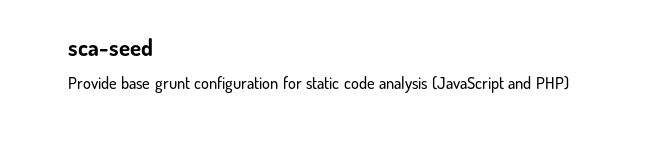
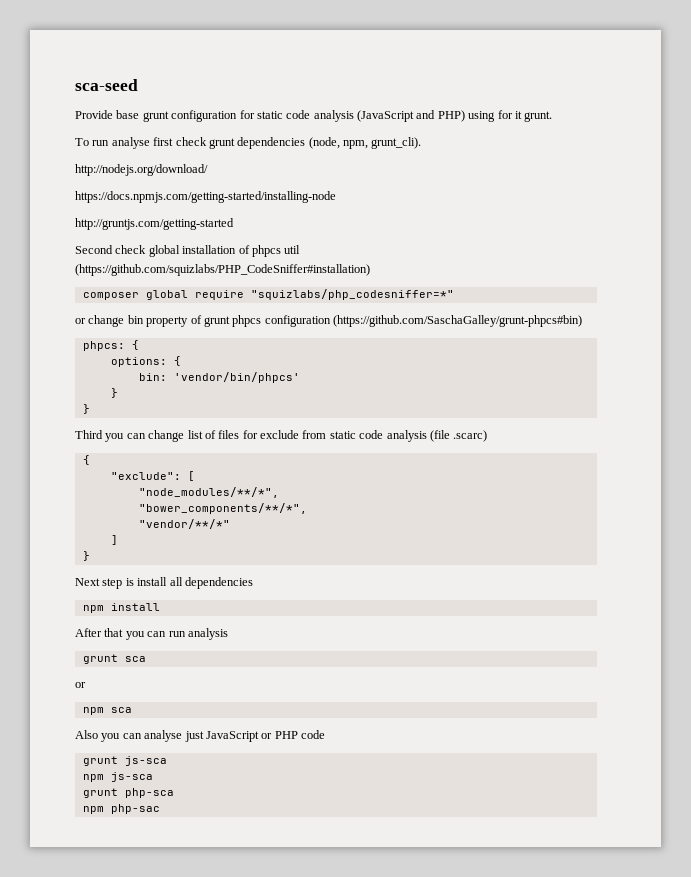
(569, 83) none -> [468,110,553,122] [75,137,422,149] [75,164,208,176] [75,191,336,203] [75,218,234,230] [75,245,301,257] [75,264,370,276] [82,289,454,300] [75,315,582,327] [82,340,139,351] [110,356,181,367] [138,372,300,383] [110,388,118,398] [82,404,90,414] [75,430,488,442] [82,455,90,465] [110,471,195,481] [138,487,279,498] [138,503,307,514] [138,519,230,529] [110,535,118,545] [82,551,90,561] [75,577,253,589] [82,603,160,613] [75,628,228,640] [82,654,146,664] [75,682,86,688] [82,707,132,715] [75,730,325,742] [82,756,167,766] [82,772,153,782] [82,788,174,798] [82,804,160,814] using for it grunt. // To run analyse first check grunt dependencies (node, npm, grunt_cli). // http://nodejs.org/download/ // https://docs.npmjs.com/getting-started/installing-node // http://gruntjs.com/getting-started // Second check global installation of phpcs util (https://github.com/squizlabs/PHP_CodeSniffer#installation) // composer global require "squizlabs/php_codesniffer=*" // or change bin property of grunt phpcs configuration (https://github.com/SaschaGalley/grunt-phpcs#bin) // phpcs: { // options: { // bin: 'vendor/bin/phpcs' // } // } // Third you can change list of files for exclude from static code analysis (file .scarc) // { // "exclude": [ // "node_modules/**/*", // "bower_components/**/*", // "vendor/**/*" // ] // } // Next step is install all dependencies // npm install // After that you can run analysis // grunt sca // or // npm sca // Also you can analyse just JavaScript or PHP code // grunt js-sca // npm js-sca // grunt php-sca // npm php-sac

